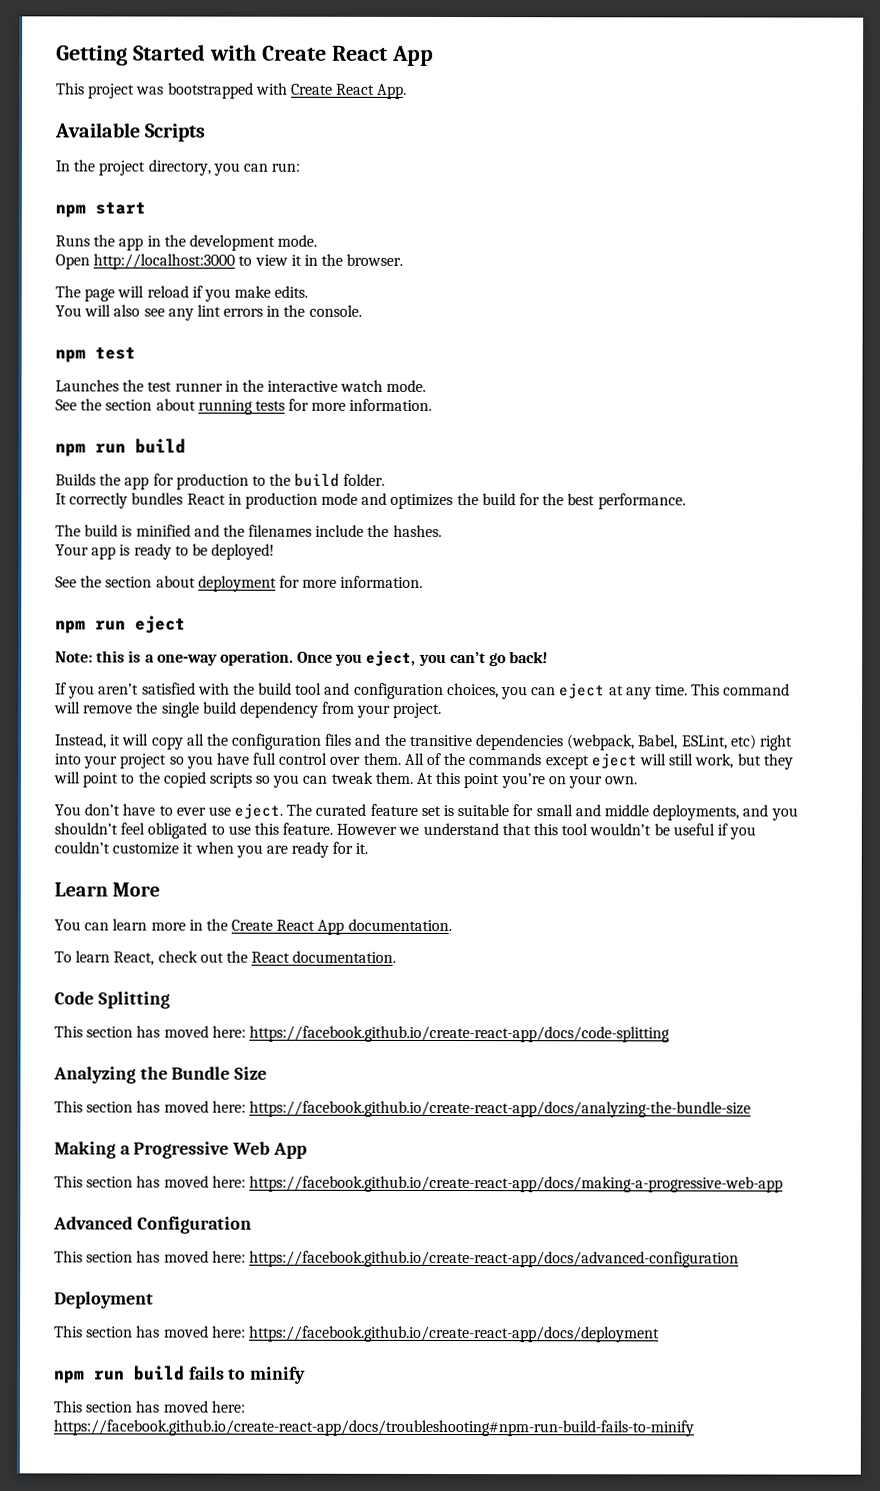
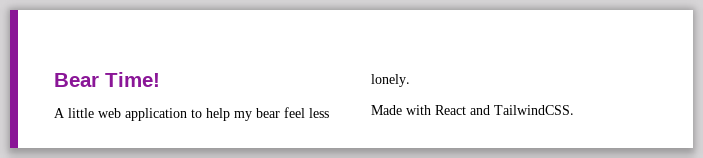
[56,44,434,66] [56,82,408,99] [54,122,206,142] [55,159,301,176] [55,201,146,218] [55,234,318,251] [55,253,404,270] [55,285,309,302] [55,304,362,321] [55,346,136,363] [55,379,427,392] [55,398,433,415] [55,438,186,457] [55,473,386,490] [55,492,686,510] [55,524,442,538] [55,543,276,560] [55,575,424,592] [55,615,186,634] [55,650,549,667] [55,682,791,700] [54,701,443,719] [54,733,793,751] [54,752,793,770] [53,771,638,789] [54,803,798,821] [54,822,757,840] [54,841,369,858] [54,882,161,897] [54,918,452,935] [54,950,397,966] [54,991,170,1009] [54,1025,670,1043] [53,1066,268,1084] [54,1100,751,1118] [54,1141,307,1159] [54,1175,783,1193] [53,1216,252,1234] [54,1250,739,1268] [54,1291,154,1309] [54,1325,660,1343] [53,1365,307,1384] [53,1400,245,1413] [53,1419,694,1437] Getting Started with Create React App // This project was bootstrapped with Create React App. // Available Scripts // In the project directory, you can run: // npm start // Runs the app in the development mode. // Open http://localhost:3000 to view it in the browser. // The page will reload if you make edits. // You will also see any lint errors in the console. // npm test // Launches the test runner in the interactive watch mode. // See the section about running tests for more information. // npm run build // Builds the app for production to the build folder. // It correctly bundles React in production mode and optimizes the build for the best performance. // The build is minified and the filenames include the hashes. // Your app is ready to be deployed! // See the section about deployment for more information. // npm run eject // Note: this is a one-way operation. Once you eject, you can’t go back! // If you aren’t satisfied with the build tool and configuration choices, you can eject at any time. This command will remove the single build dependency from your project. // Instead, it will copy all the configuration files and the transitive dependencies (webpack, Babel, ESLint, etc) right into your project so you have full control over them. All of the commands except eject will still work, but they will point to the copied scripts so you can tweak them. At this point you’re on your own. // You don’t have to ever use eject. The curated feature set is suitable for small and middle deployments, and you shouldn’t feel obligated to use this feature. However we understand that this tool wouldn’t be useful if you couldn’t customize it when you are ready for it. // Learn More // You can learn more in the Create React App documentation. // To learn React, check out the React documentation. // Code Splitting // This section has moved here: https://facebook.github.io/create-react-app/docs/code-splitting // Analyzing the Bundle Size // This section has moved here: https://facebook.github.io/create-react-app/docs/analyzing-the-bundle-size // Making a Progressive Web App // This section has moved here: https://facebook.github.io/create-react-app/docs/making-a-progressive-web-app // Advanced Configuration // This section has moved here: https://facebook.github.io/create-react-app/docs/advanced-configuration // Deployment // This section has moved here: https://facebook.github.io/create-react-app/docs/deployment // npm run build fails to minify // This section has moved here: https://facebook.github.io/create-react-app/docs/troubleshooting#npm-run-build-fails-to-minify -> [54,72,160,87] [54,107,329,121] [371,74,410,87] [371,105,574,115] Bear Time! // A little web application to help my bear feel less lonely. // Made with React and TailwindCSS.

